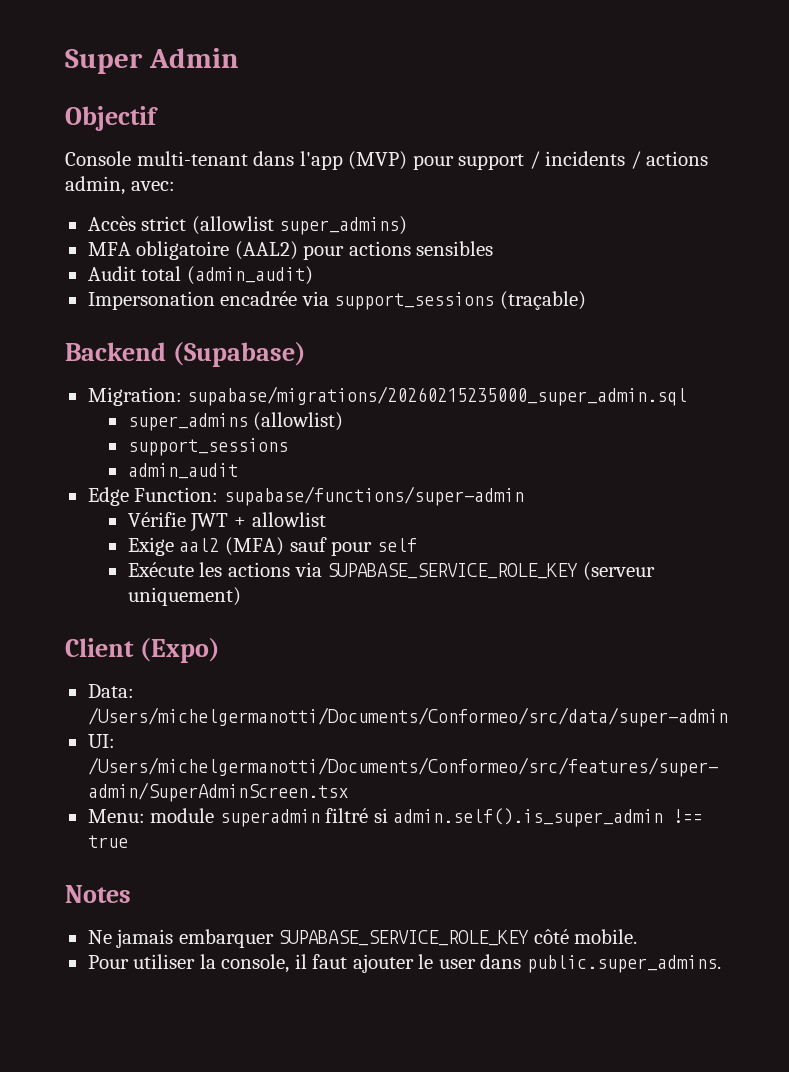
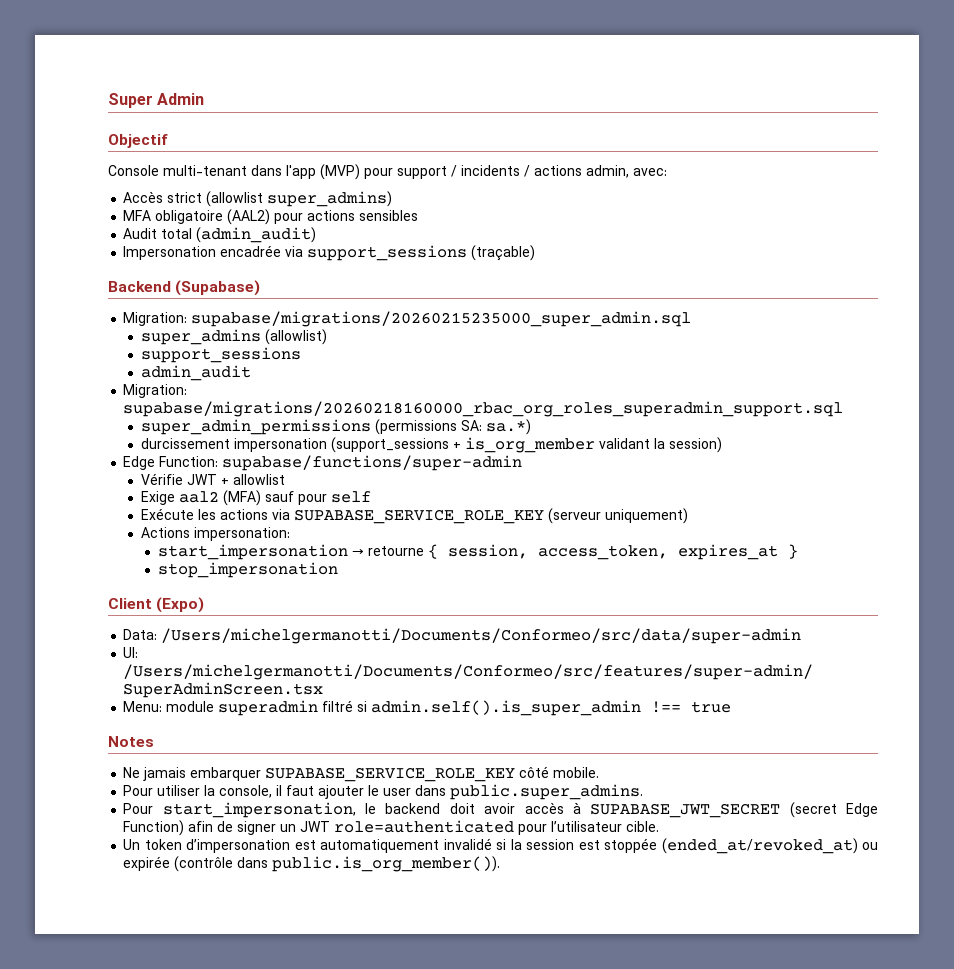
(238, 471) none -> [123,384,188,398] [123,401,844,417] [140,419,531,435] [140,437,722,453] // Migration: supabase/migrations/20260218160000_rbac_org_roles_superadmin_support.sql // super_admin_permissions (permissions SA: sa.*) // durcissement impersonation (support_sessions + is_org_member validant la session)
(241, 596) none -> [140,527,290,541] [158,544,799,560] [158,562,339,578] // Actions impersonation: // start_impersonation → retourne { session, access_token, expires_at } // stop_impersonation
(721, 964) none -> [123,802,879,818] [123,820,660,836] [123,838,879,854] [123,856,501,872] // Pour start_impersonation, le backend doit avoir accès à SUPABASE_JWT_SECRET (secret Edge Function) afin de signer un JWT role=authenticated pour l’utilisateur cible. // Un token d’impersonation est automatiquement invalidé si la session est stoppée (ended_at/revoked_at) ou expirée (contrôle dans public.is_org_member()).

